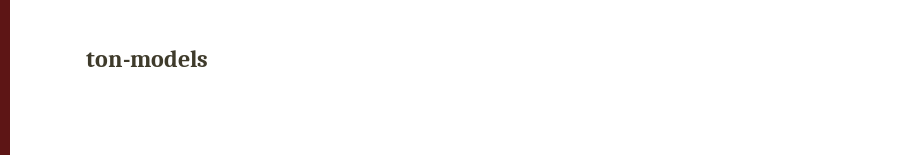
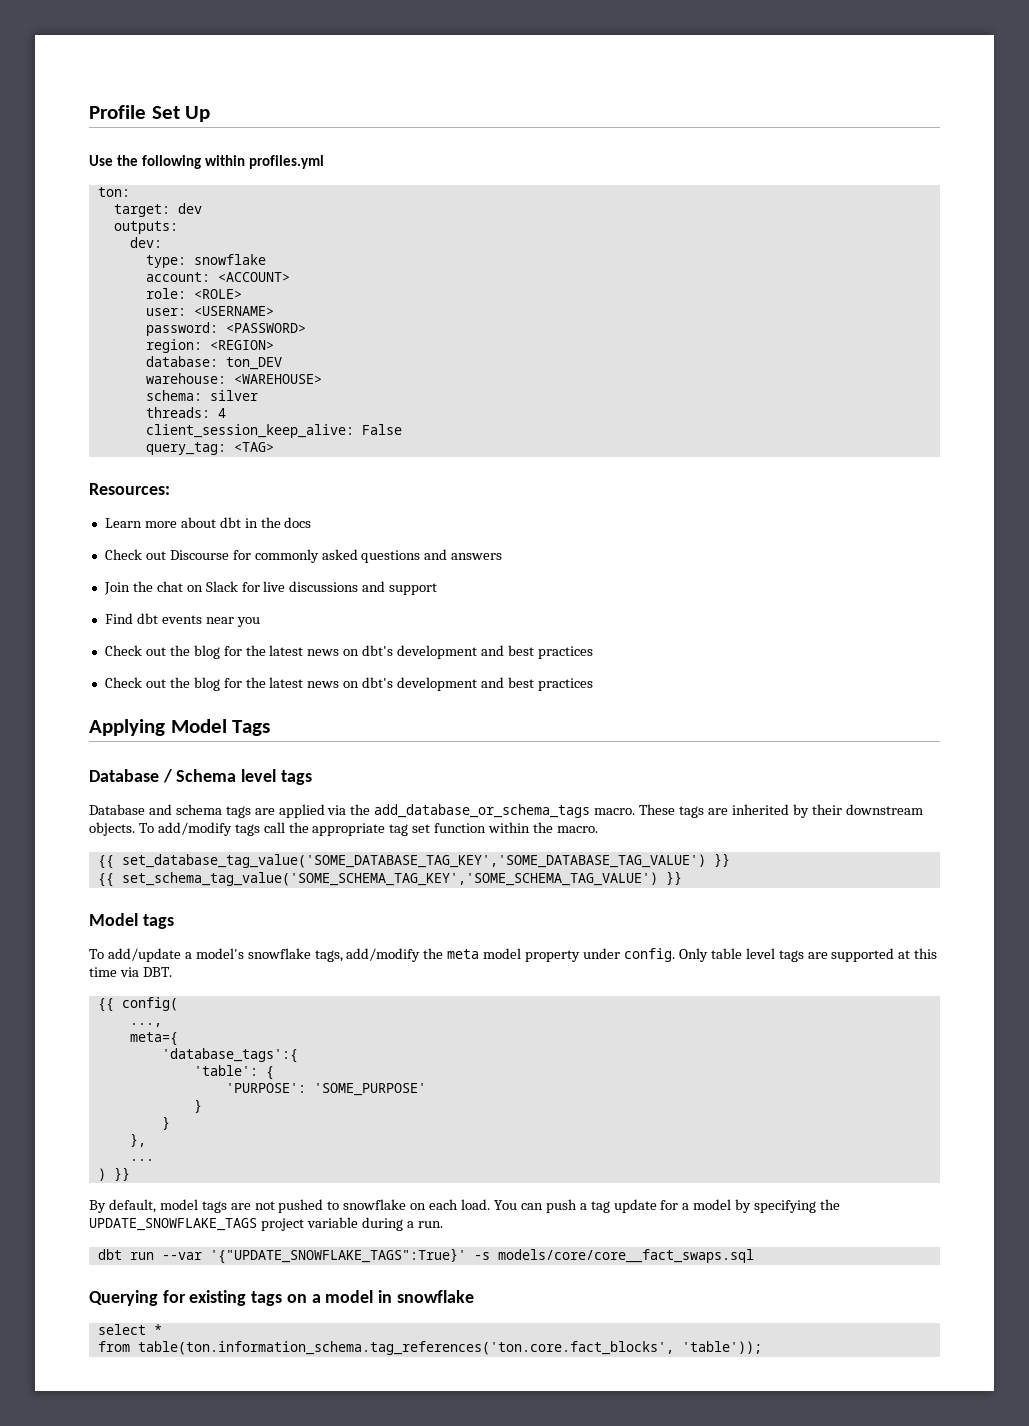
[86,50,208,67] ton-models -> [89,105,211,122] [89,155,325,169] [97,187,130,197] [113,203,202,217] [113,221,178,234] [129,237,162,248] [145,254,266,268] [145,272,290,282] [145,288,242,299] [145,306,274,316] [145,322,306,336] [145,339,274,353] [145,356,282,370] [145,373,322,384] [145,390,258,401] [145,407,226,418] [145,424,402,438] [145,442,274,455] [89,483,170,495] [104,517,312,528] [104,549,503,563] [103,581,438,595] [104,613,260,627] [104,645,593,659] [104,677,593,691] [89,719,271,736] [89,769,312,785] [89,804,923,818] [89,822,598,836] [97,853,730,869] [97,871,682,887] [89,913,174,929] [89,948,938,962] [89,967,172,977] [97,997,178,1012] [129,1023,162,1027] [129,1032,178,1046] [161,1048,298,1063] [193,1065,274,1080] [225,1083,426,1096] [193,1099,202,1113] [161,1116,170,1130] [129,1133,146,1147] [129,1159,154,1161] [97,1167,130,1181] [89,1199,841,1213] [89,1217,443,1231] [97,1248,754,1264] [89,1290,474,1306] [97,1324,162,1335] [97,1341,762,1355] Profile Set Up // Use the following within profiles.yml // ton: // target: dev // outputs: // dev: // type: snowflake // account: <ACCOUNT> // role: <ROLE> // user: <USERNAME> // password: <PASSWORD> // region: <REGION> // database: ton_DEV // warehouse: <WAREHOUSE> // schema: silver // threads: 4 // client_session_keep_alive: False // query_tag: <TAG> // Resources: // Learn more about dbt in the docs // Check out Discourse for commonly asked questions and answers // Join the chat on Slack for live discussions and support // Find dbt events near you // Check out the blog for the latest news on dbt's development and best practices // Check out the blog for the latest news on dbt's development and best practices // Applying Model Tags // Database / Schema level tags // Database and schema tags are applied via the add_database_or_schema_tags macro. These tags are inherited by their downstream objects. To add/modify tags call the appropriate tag set function within the macro. // {{ set_database_tag_value('SOME_DATABASE_TAG_KEY','SOME_DATABASE_TAG_VALUE') }} // {{ set_schema_tag_value('SOME_SCHEMA_TAG_KEY','SOME_SCHEMA_TAG_VALUE') }} // Model tags // To add/update a model's snowflake tags, add/modify the meta model property under config. Only table level tags are supported at this time via DBT. // {{ config( // ..., // meta={ // 'database_tags':{ // 'table': { // 'PURPOSE': 'SOME_PURPOSE' // } // } // }, // ... // ) }} // By default, model tags are not pushed to snowflake on each load. You can push a tag update for a model by specifying the UPDATE_SNOWFLAKE_TAGS project variable during a run. // dbt run --var '{"UPDATE_SNOWFLAKE_TAGS":True}' -s models/core/core__fact_swaps.sql // Querying for existing tags on a model in snowflake // select * // from table(ton.information_schema.tag_references('ton.core.fact_blocks', 'table'));

